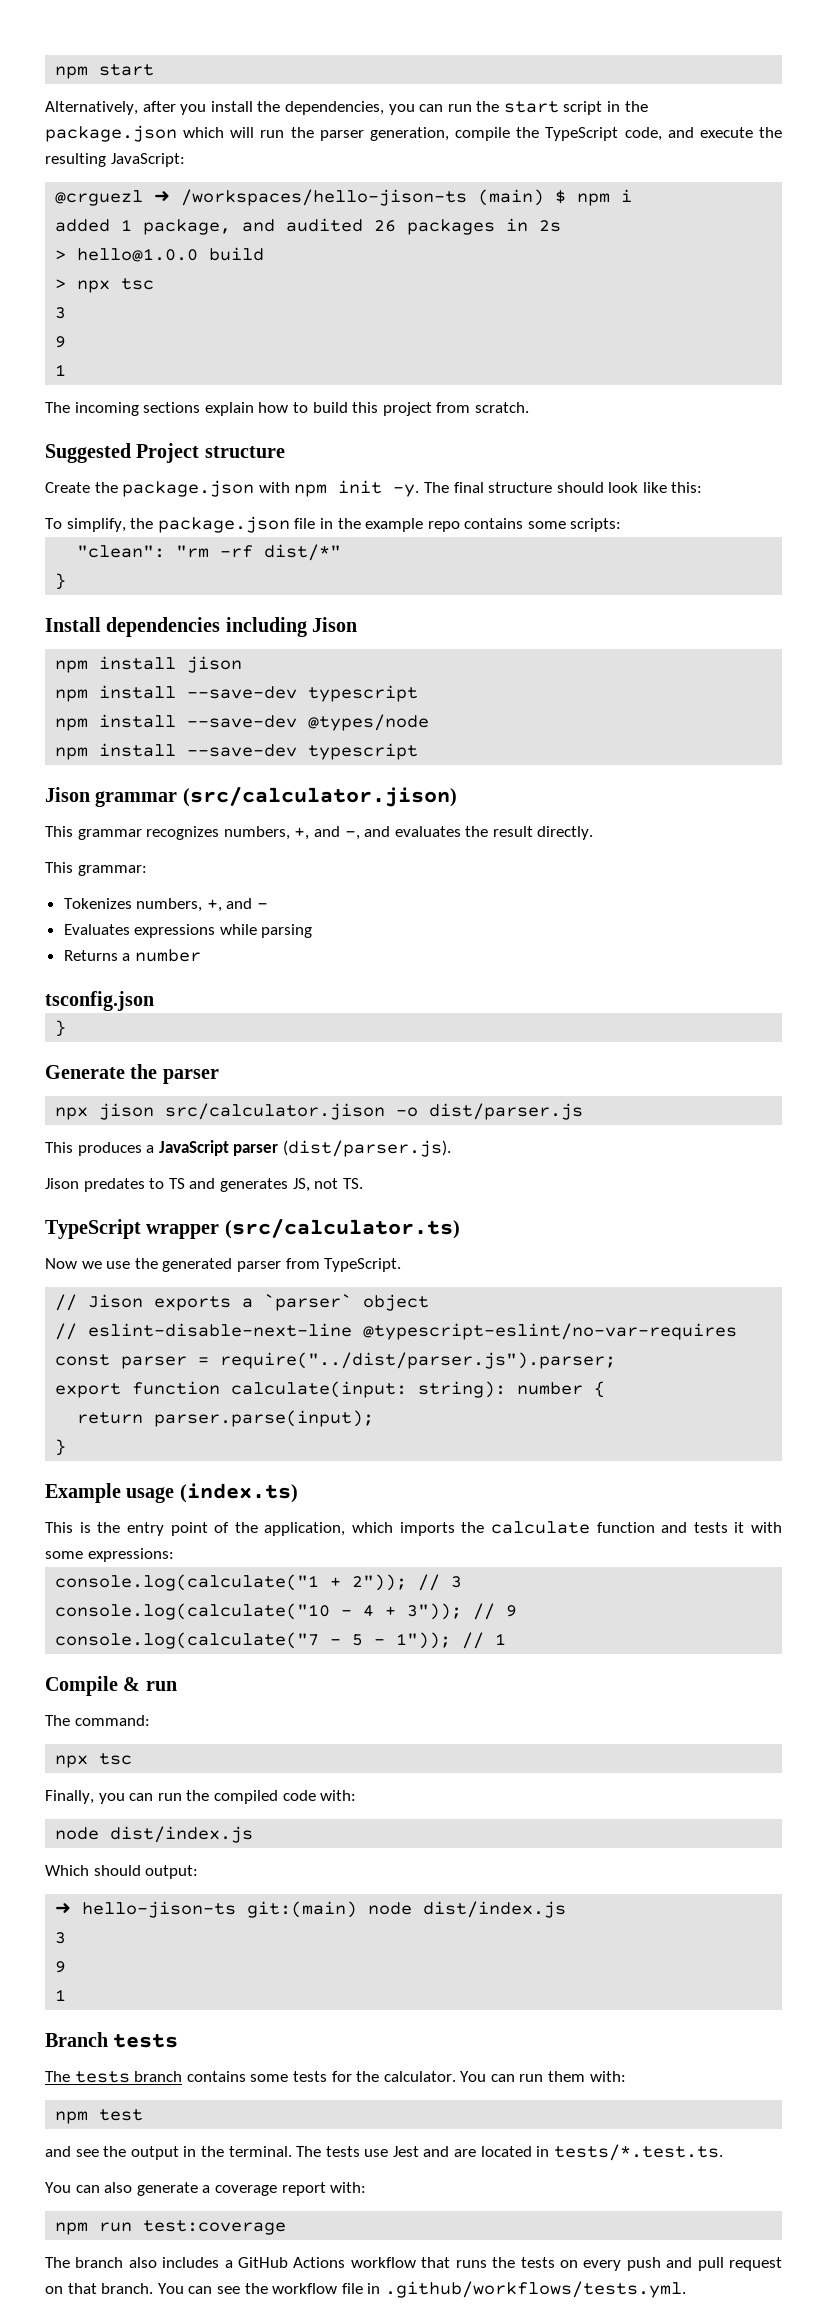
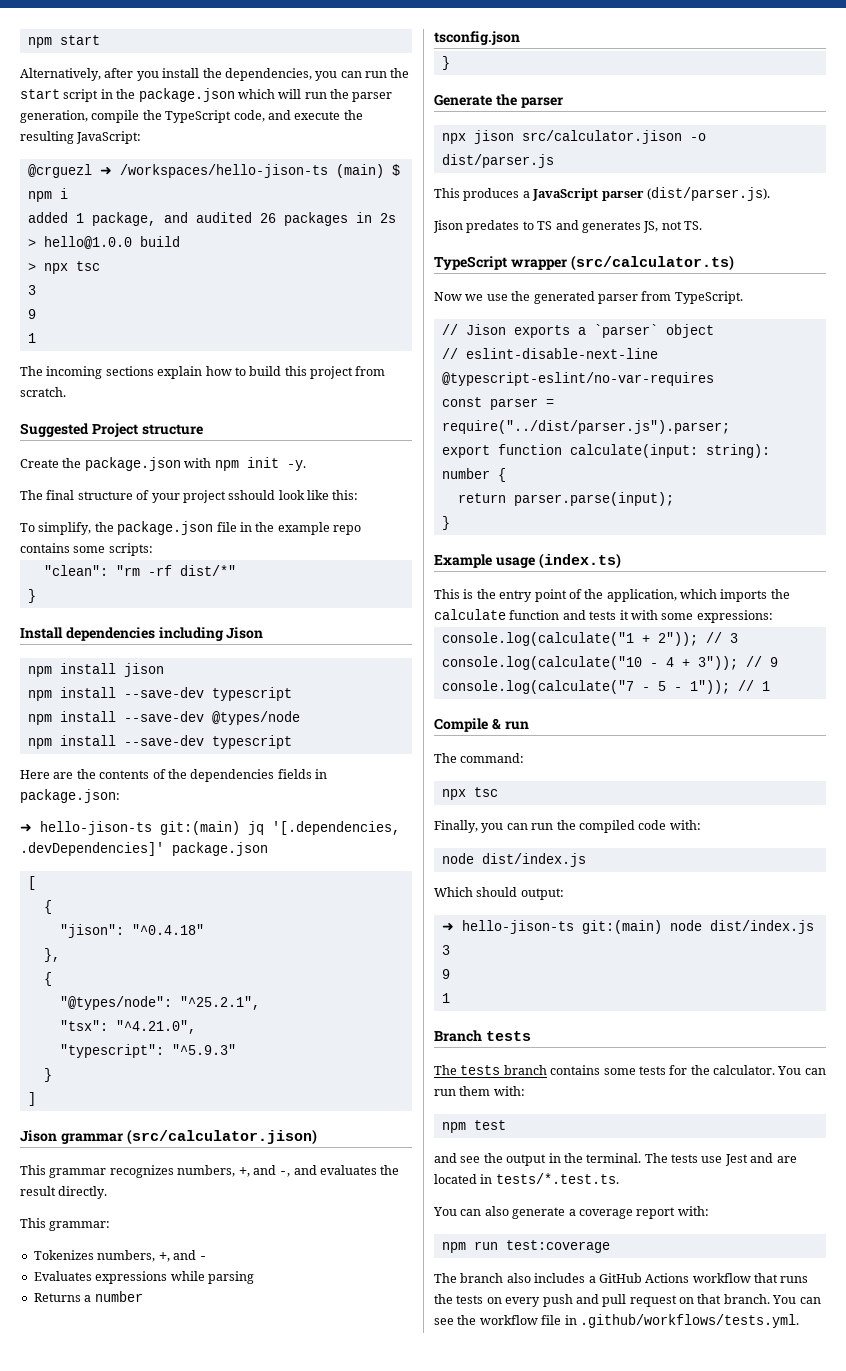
(420, 490) none -> (306, 465) //
[556,482,604,493] should -> [136,490,276,503] of your project sshould
(419, 751) none -> [20,769,327,782] [20,789,120,803] [20,821,400,835] [20,842,268,856] [27,876,36,890] [43,900,52,914] [59,924,204,938] [43,948,60,962] [43,972,52,986] [59,996,260,1010] [59,1020,196,1034] [59,1044,236,1058] [43,1068,52,1082] [27,1092,36,1106] // Here are the contents of the dependencies fields in package.json: // ➜ hello-jison-ts git:(main) jq '[.dependencies, .devDependencies]' package.json // [ // { // "jison": "^0.4.18" // }, // { // "@types/node": "^25.2.1", // "tsx": "^4.21.0", // "typescript": "^5.9.3" // } // ]

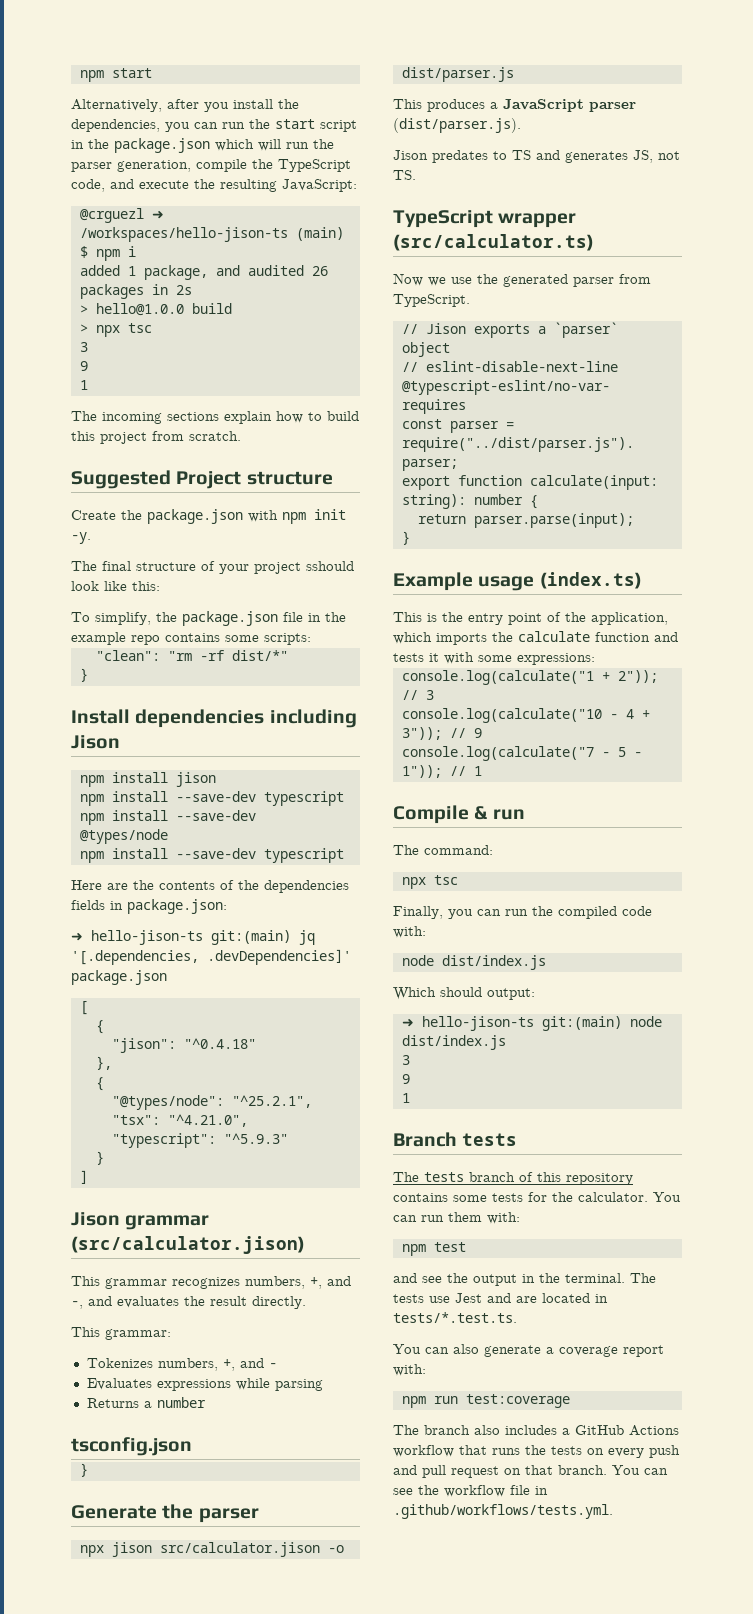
(547, 1070) none -> [519,1172,633,1185] of this repository

